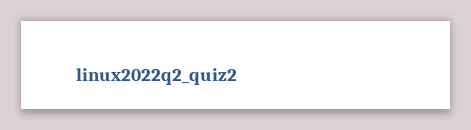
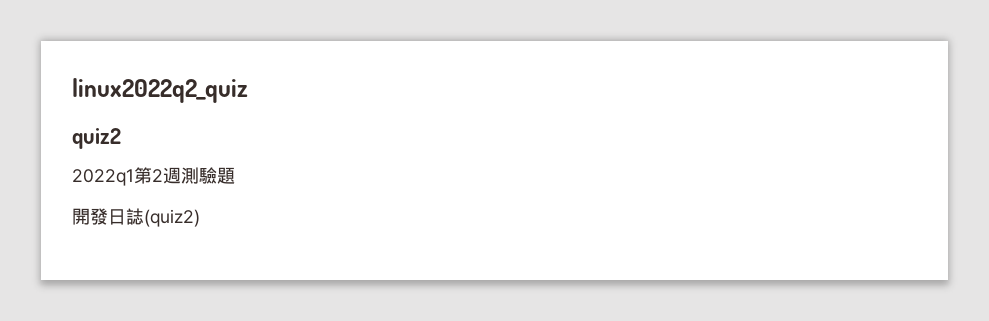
[76,68,237,85] linux2022q2_quiz2 -> [72,78,248,103] [72,128,121,149] [72,167,235,186] [72,208,200,227] linux2022q2_quiz // quiz2 // 2022q1第2週測驗題 // 開發日誌(quiz2)

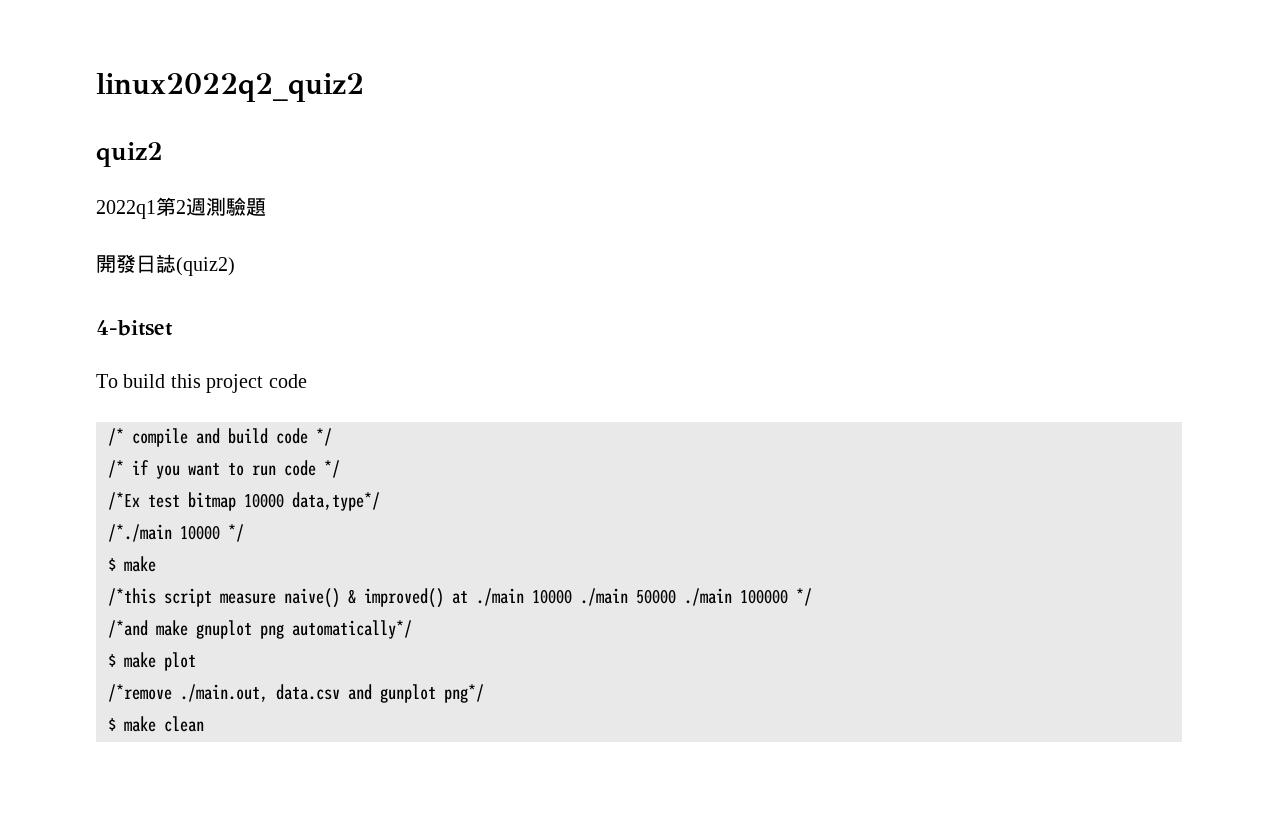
[72,78,248,103] linux2022q2_quiz -> [96,73,364,102] linux2022q2_quiz2
(200, 218) none -> [96,320,173,336] [96,374,307,393] [108,428,332,447] [108,460,340,479] [108,492,380,511] [108,524,244,542] [108,556,156,572] [108,588,812,608] [108,620,412,639] [108,652,196,671] [108,684,484,703] [108,716,204,732] // 4-bitset // To build this project code // /* compile and build code */ // /* if you want to run code */ // /*Ex test bitmap 10000 data,type*/ // /*./main 10000 */ // $ make // /*this script measure naive() & improved() at ./main 10000 ./main 50000 ./main 100000 */ // /*and make gnuplot png automatically*/ // $ make plot // /*remove ./main.out, data.csv and gunplot png*/ // $ make clean

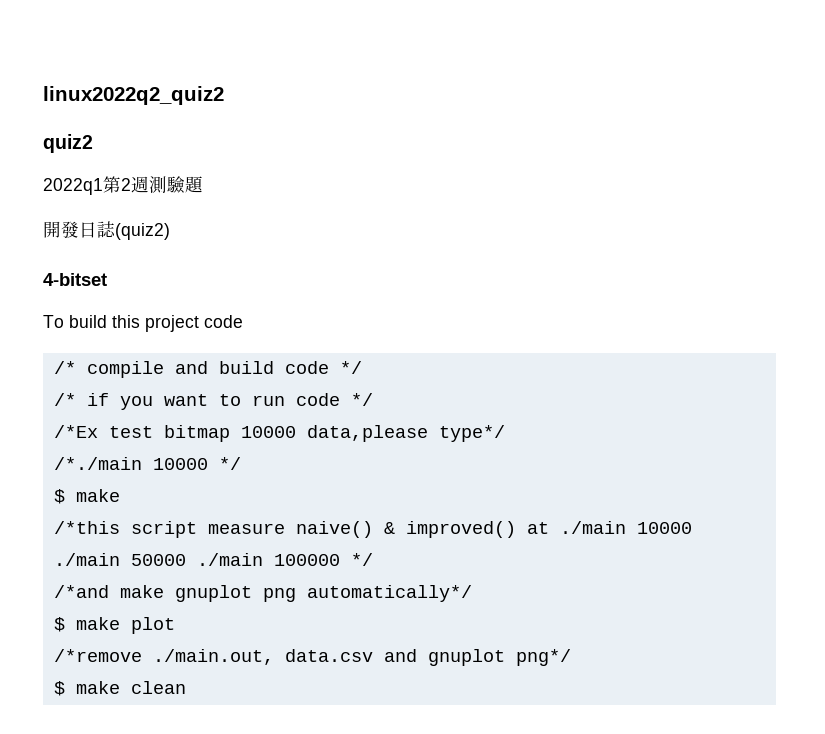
[292,492,380,511] data,type*/ -> [306,425,505,442] data,please type*/
[380,684,436,703] gunplot -> [427,649,505,666] gnuplot

